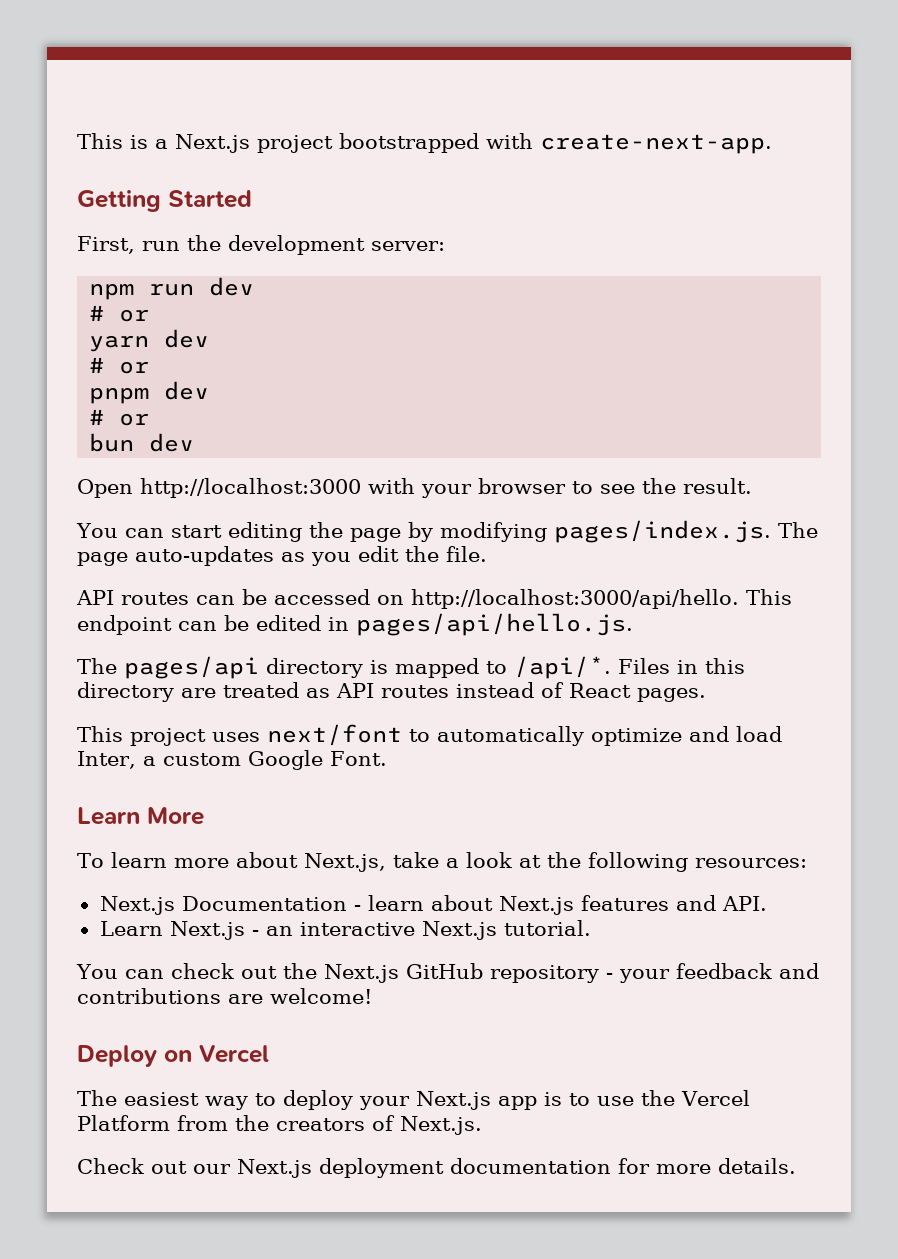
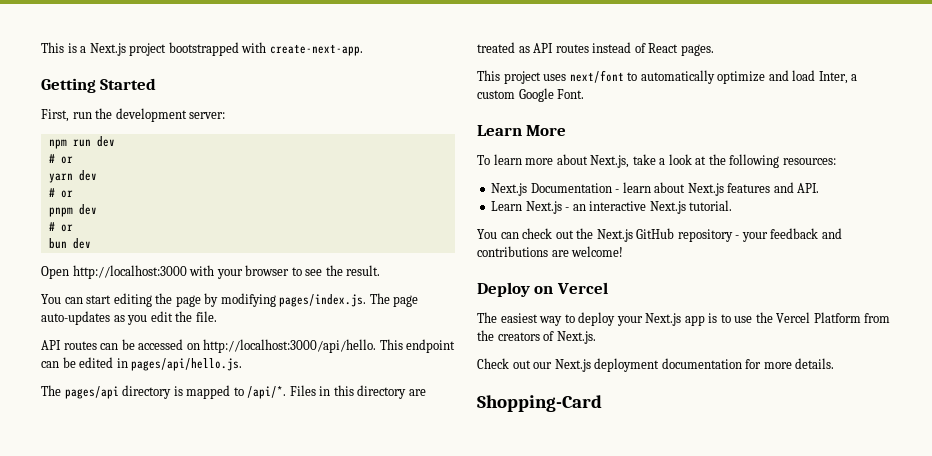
(796, 1166) none -> [477,395,602,412] // Shopping-Card

